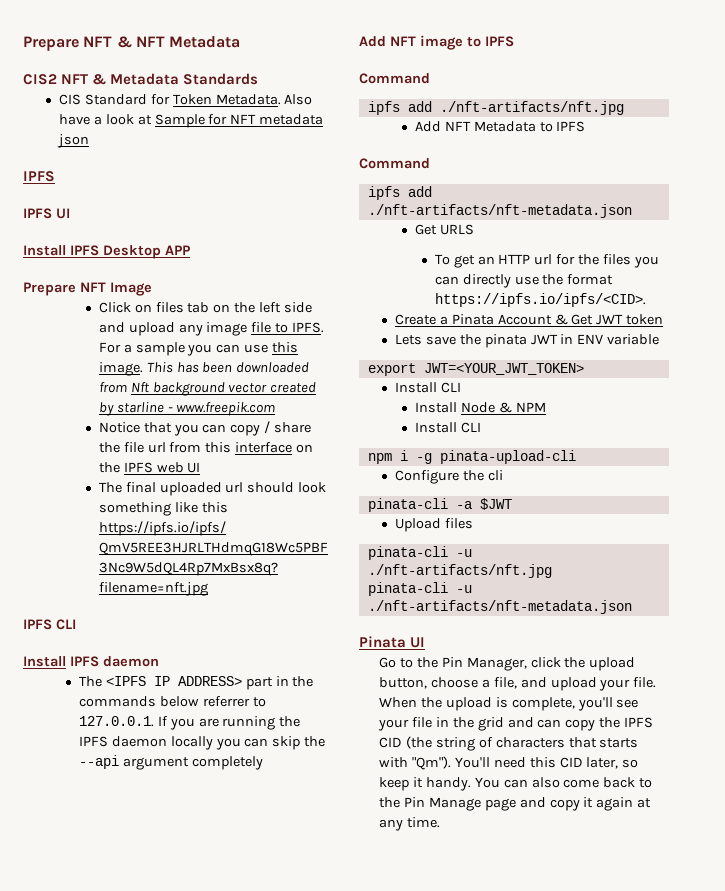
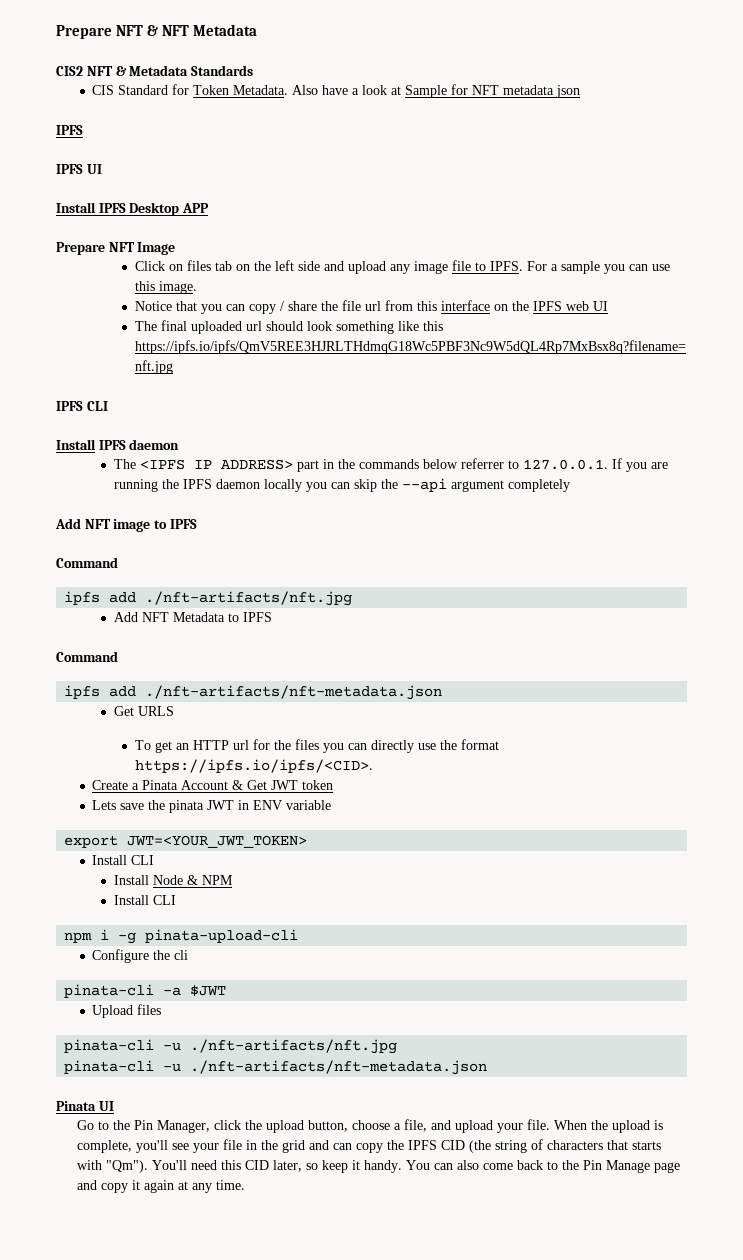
[146,362,310,373] [98,382,317,396] [98,402,276,416] This has been downloaded from Nft background vector created by starline - www.freepik.com -> (197, 287) none

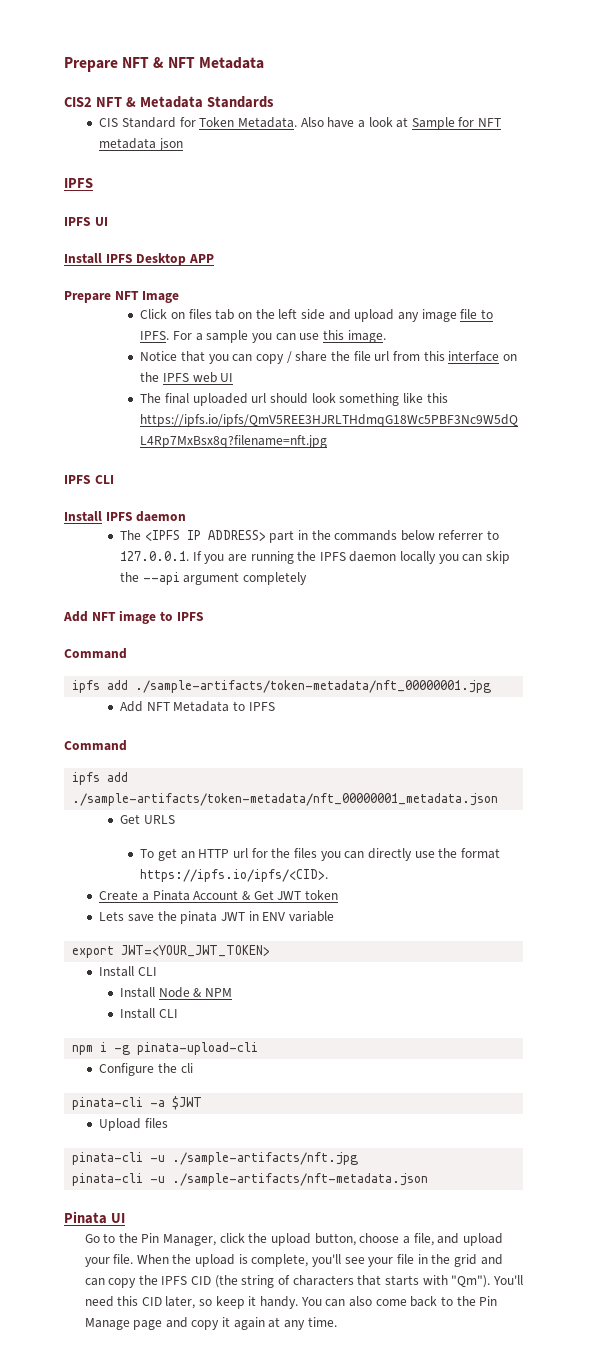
[145,591,353,606] ./nft-artifacts/nft.jpg -> [135,680,492,693] ./sample-artifacts/token-metadata/nft_00000001.jpg
[145,685,443,700] ./nft-artifacts/nft-metadata.json -> [72,793,499,806] ./sample-artifacts/token-metadata/nft_00000001_metadata.json
[190,1039,398,1054] [64,1060,488,1075] ./nft-artifacts/nft.jpg // pinata-cli -u ./nft-artifacts/nft-metadata.json -> [172,1152,359,1165] [72,1173,429,1186] ./sample-artifacts/nft.jpg // pinata-cli -u ./sample-artifacts/nft-metadata.json

